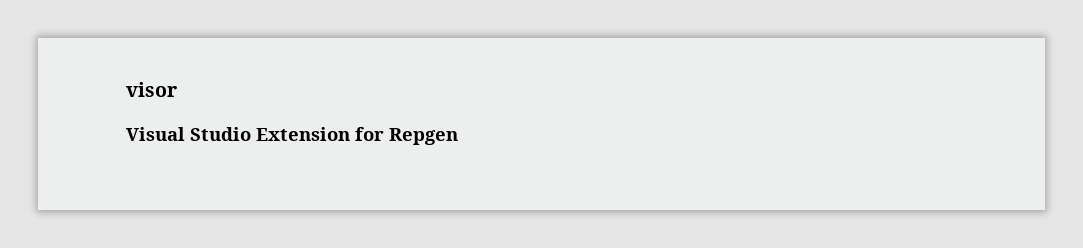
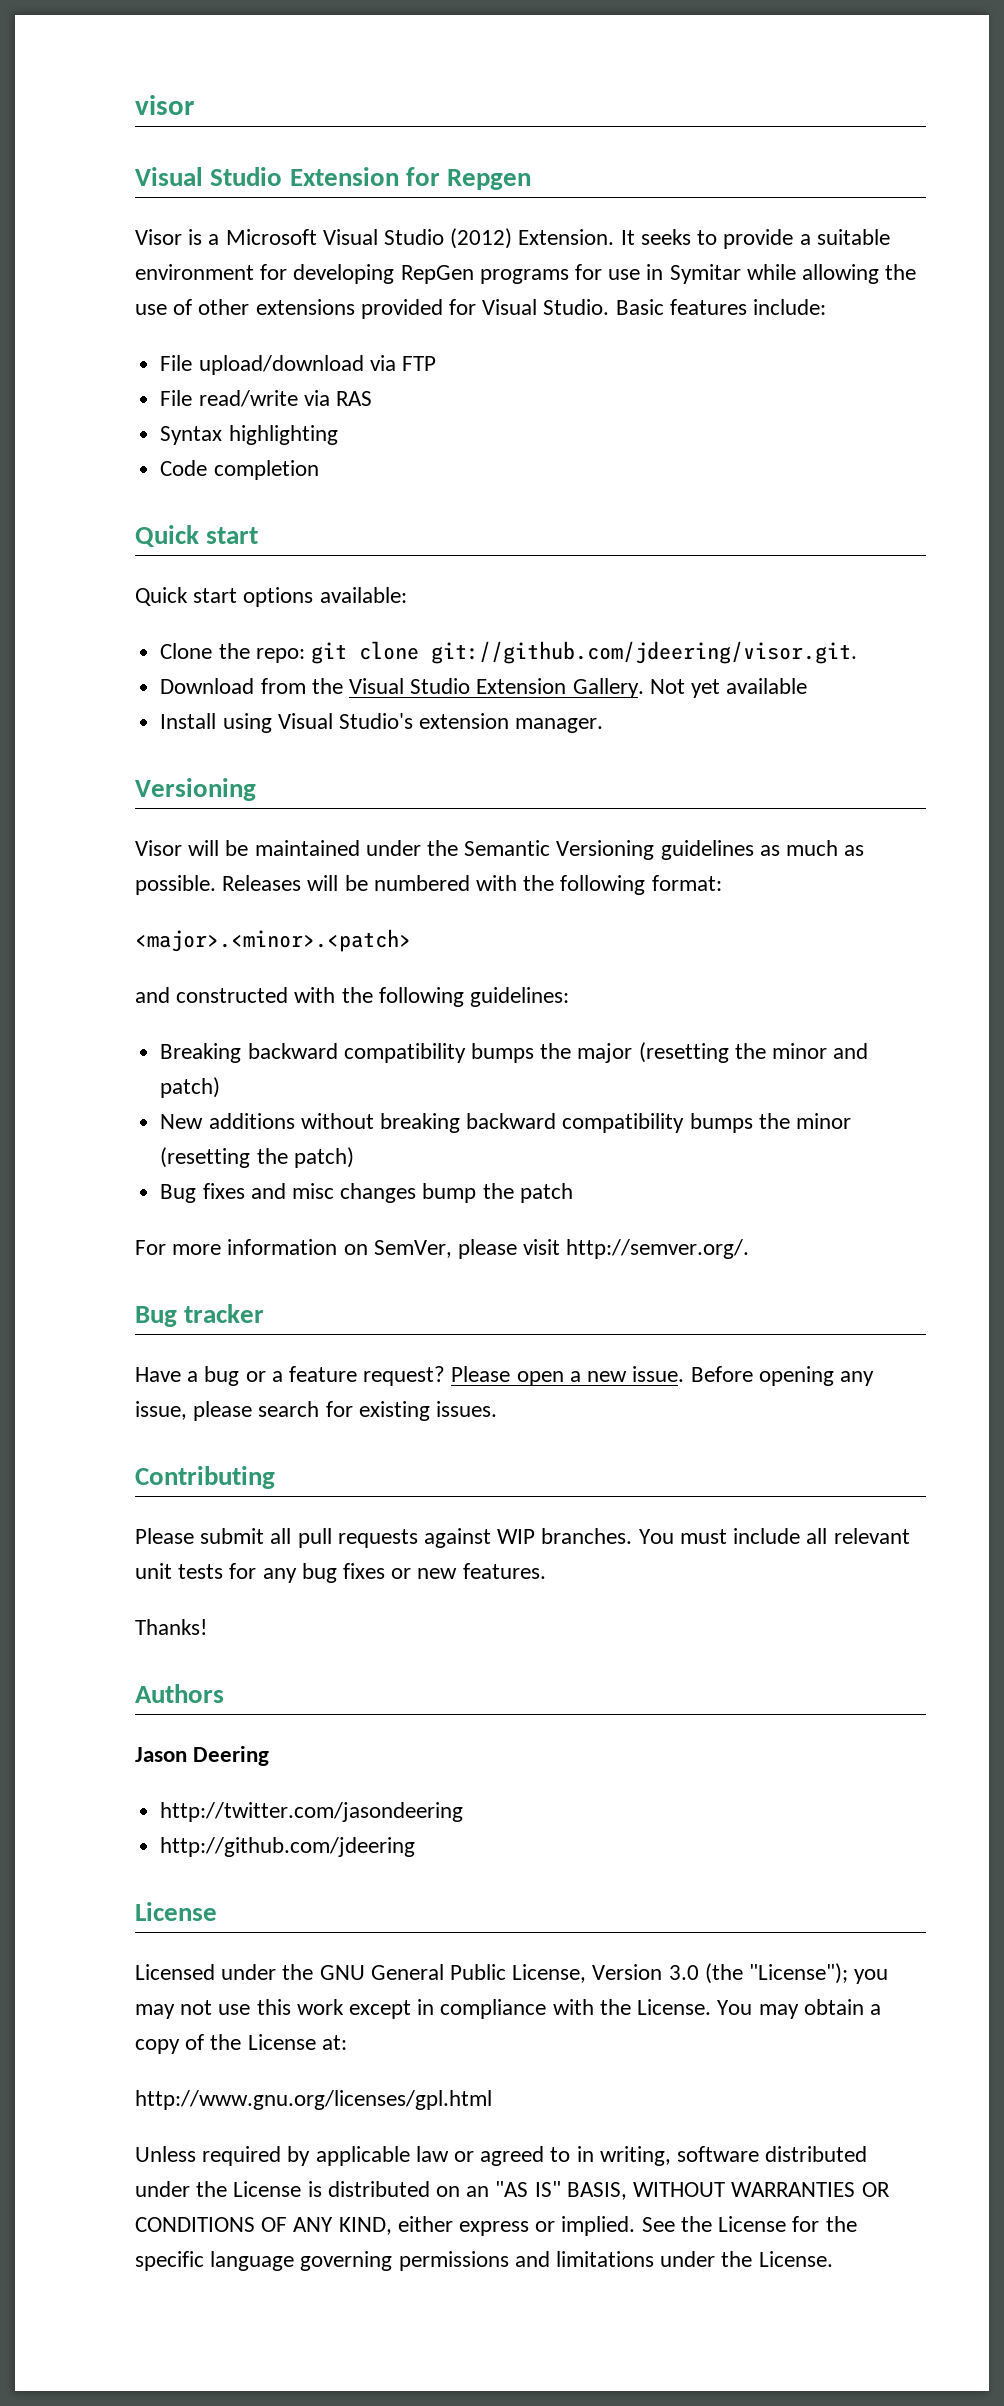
(458, 136) none -> [135,228,890,249] [135,264,917,284] [135,299,827,319] [160,355,436,375] [160,390,372,407] [160,425,338,445] [160,460,319,480] [135,525,259,547] [135,587,407,607] [160,641,857,664] [160,678,808,698] [160,713,604,733] [135,778,256,801] [135,840,865,860] [135,875,722,895] [135,929,411,952] [135,987,570,1007] [160,1042,869,1063] [160,1077,221,1098] [160,1113,851,1133] [160,1147,354,1168] [160,1183,573,1203] [135,1239,750,1259] [135,1304,265,1327] [135,1366,874,1386] [135,1401,498,1421] [135,1466,275,1489] [135,1528,910,1548] [135,1563,546,1583] [135,1619,207,1635] [135,1684,224,1703] [135,1746,270,1766] [160,1802,464,1822] [160,1837,416,1857] [135,1902,217,1921] [135,1963,889,1984] [135,1999,881,2019] [135,2034,347,2054] [135,2090,492,2110] [135,2146,868,2166] [135,2181,890,2200] [135,2216,857,2236] [135,2251,833,2271] // Visor is a Microsoft Visual Studio (2012) Extension. It seeks to provide a suitable environment for developing RepGen programs for use in Symitar while allowing the use of other extensions provided for Visual Studio. Basic features include: // File upload/download via FTP // File read/write via RAS // Syntax highlighting // Code completion // Quick start // Quick start options available: // Clone the repo: git clone git://github.com/jdeering/visor.git. // Download from the Visual Studio Extension Gallery. Not yet available // Install using Visual Studio's extension manager. // Versioning // Visor will be maintained under the Semantic Versioning guidelines as much as possible. Releases will be numbered with the following format: // <major>.<minor>.<patch> // and constructed with the following guidelines: // Breaking backward compatibility bumps the major (resetting the minor and patch) // New additions without breaking backward compatibility bumps the minor (resetting the patch) // Bug fixes and misc changes bump the patch // For more information on SemVer, please visit http://semver.org/. // Bug tracker // Have a bug or a feature request? Please open a new issue. Before opening any issue, please search for existing issues. // Contributing // Please submit all pull requests against WIP branches. You must include all relevant unit tests for any bug fixes or new features. // Thanks! // Authors // Jason Deering // http://twitter.com/jasondeering // http://github.com/jdeering // License // Licensed under the GNU General Public License, Version 3.0 (the "License"); you may not use this work except in compliance with the License. You may obtain a copy of the License at: // http://www.gnu.org/licenses/gpl.html // Unless required by applicable law or agreed to in writing, software distributed under the License is distributed on an "AS IS" BASIS, WITHOUT WARRANTIES OR CONDITIONS OF ANY KIND, either express or implied. See the License for the specific language governing permissions and limitations under the License.

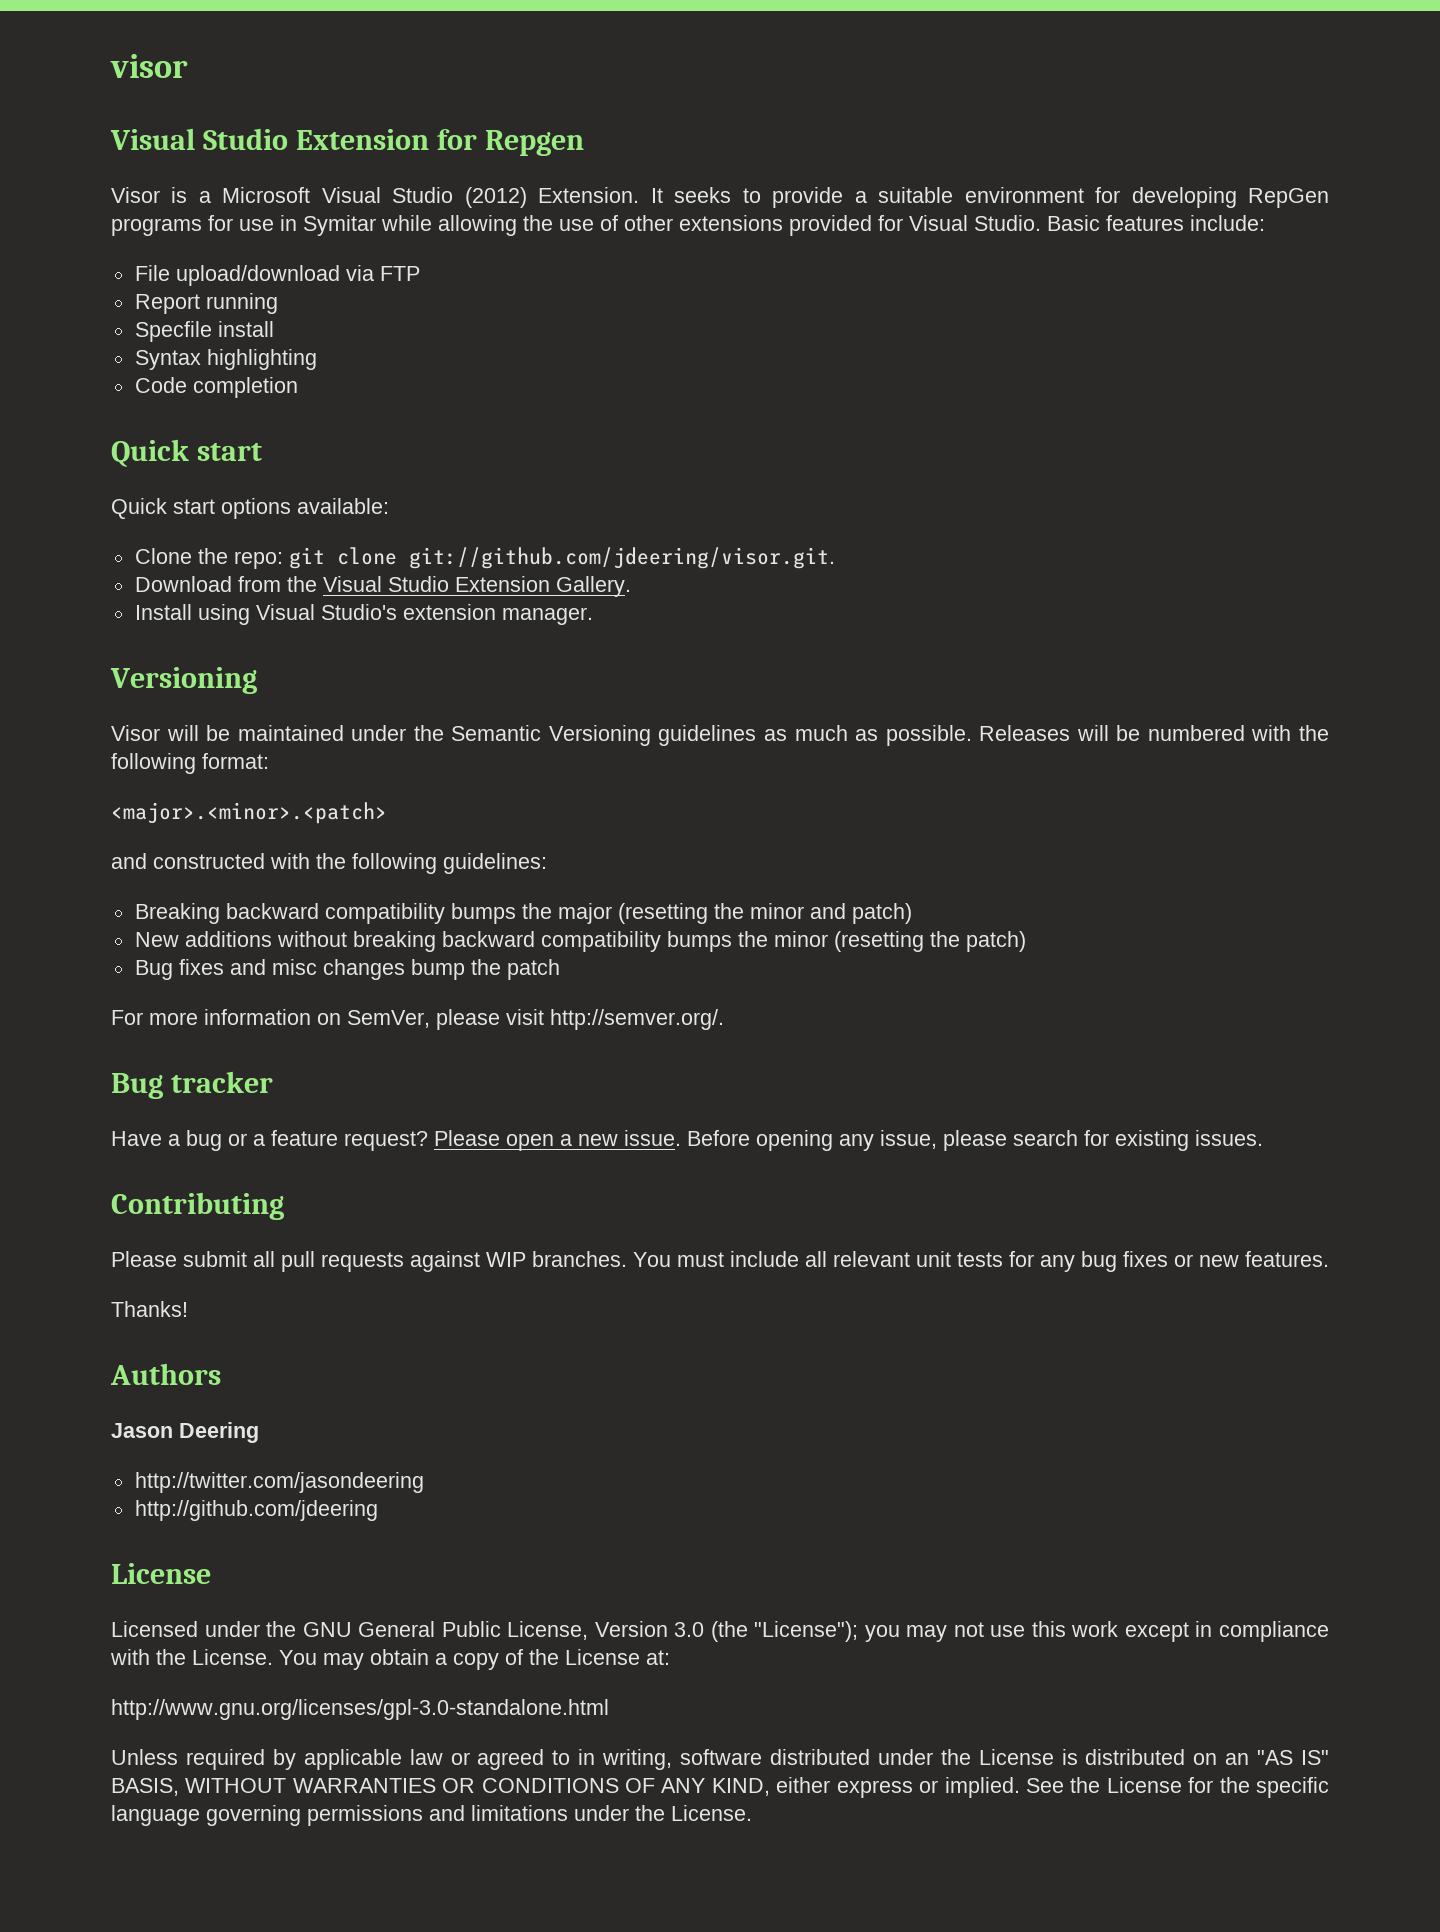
[160,390,372,407] File read/write via RAS -> [134,293,278,314] [134,321,274,342] Report running // Specfile install
[649,678,808,698] Not yet available -> (631, 586) none
[135,2090,492,2110] http://www.gnu.org/licenses/gpl.html -> [111,1699,609,1720] http://www.gnu.org/licenses/gpl-3.0-standalone.html

